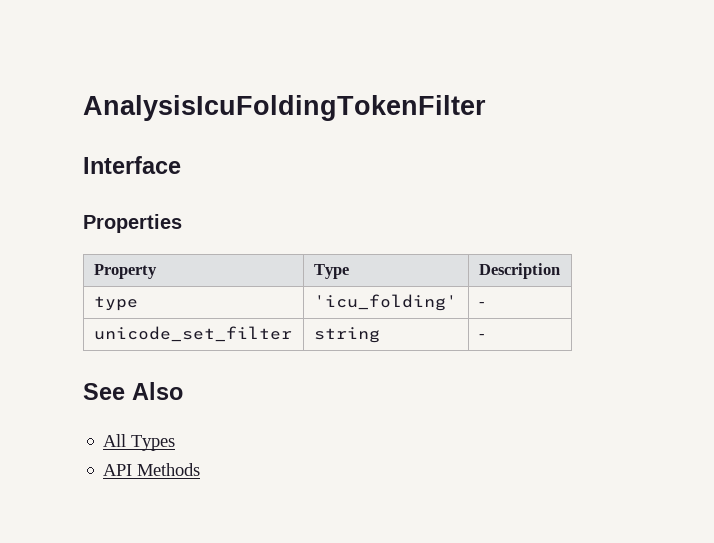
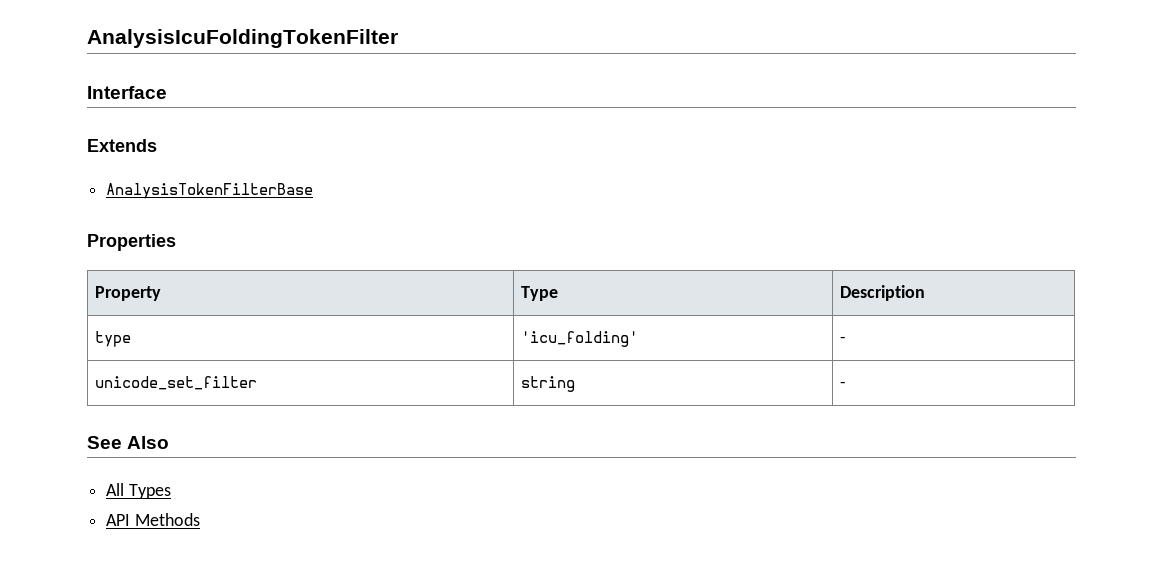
(181, 165) none -> [87,139,157,152] [106,183,314,199] // Extends // AnalysisTokenFilterBase

